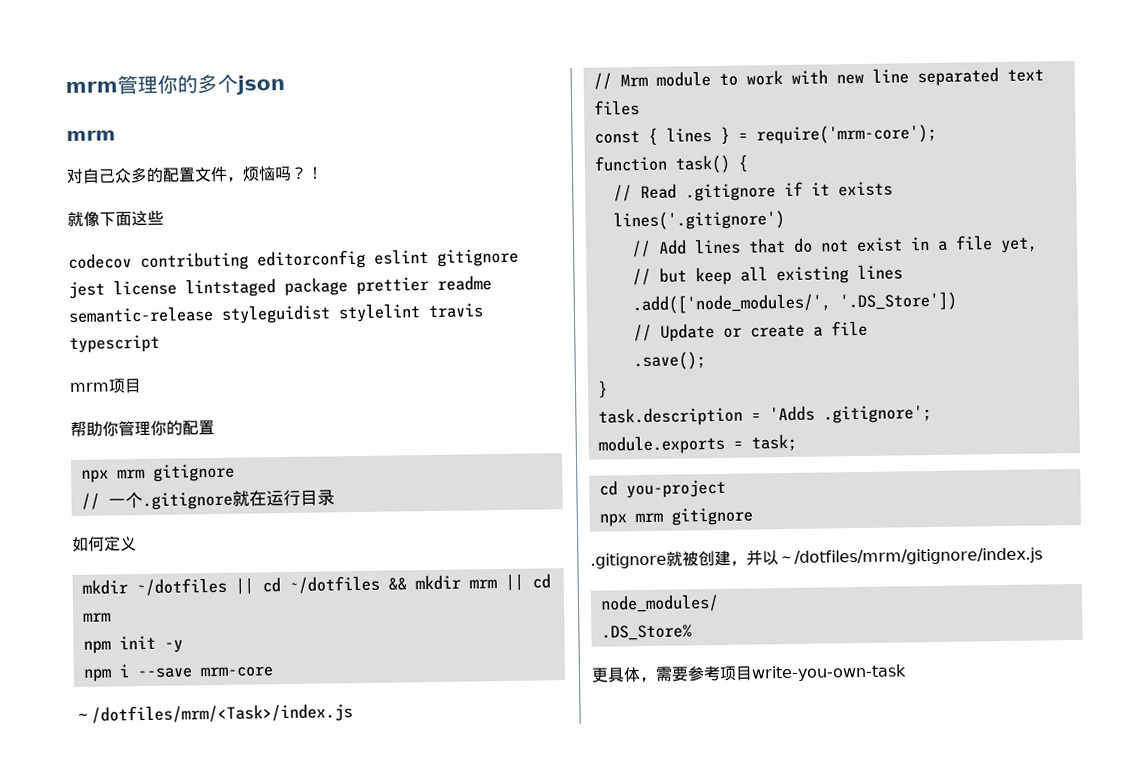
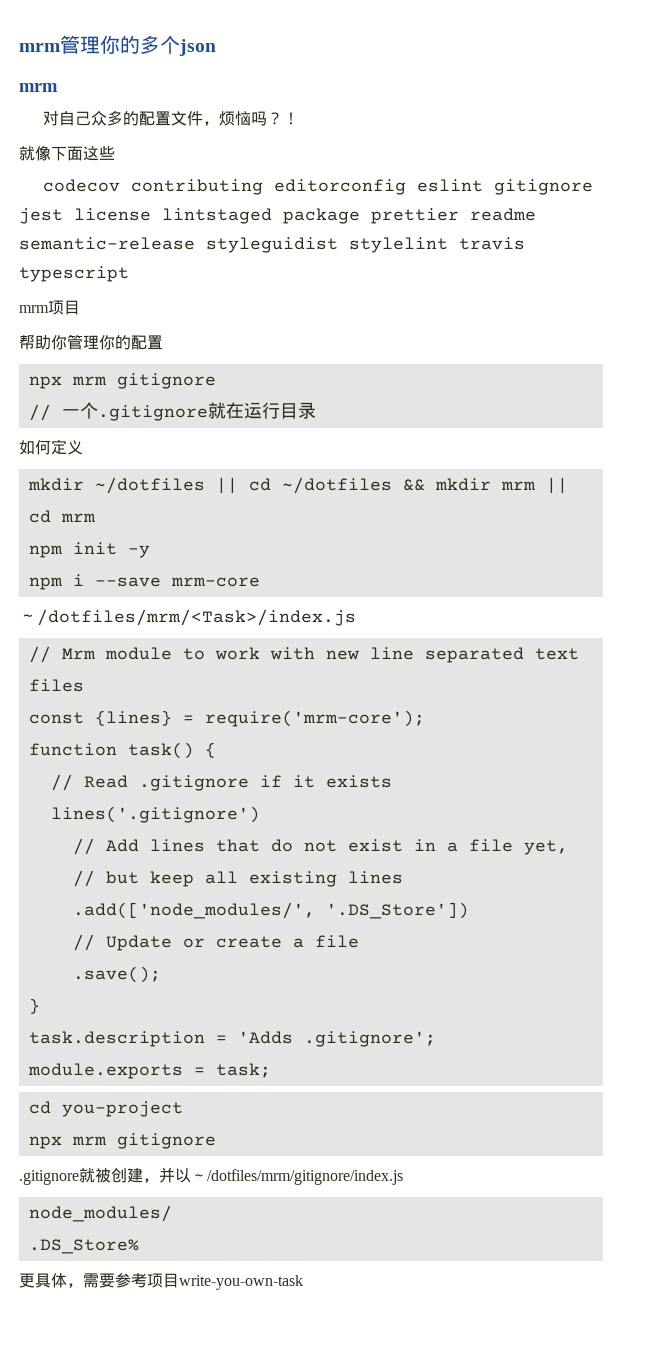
[647,126,730,145] { lines } -> [94,710,172,726] {lines}

